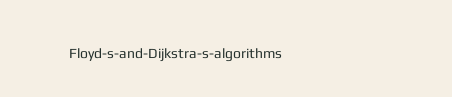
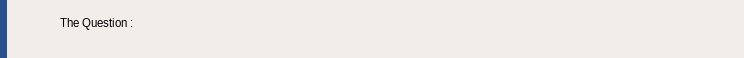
[69,48,282,62] Floyd-s-and-Dijkstra-s-algorithms -> [60,18,134,30] The Question :

